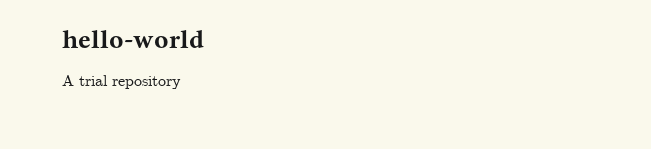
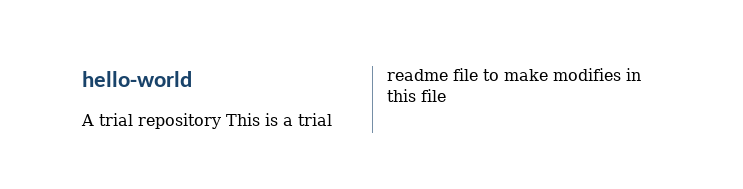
(181, 82) none -> [226,113,332,126] [387,68,641,81] [387,89,446,102] This is a trial readme file to make modifies in this file

